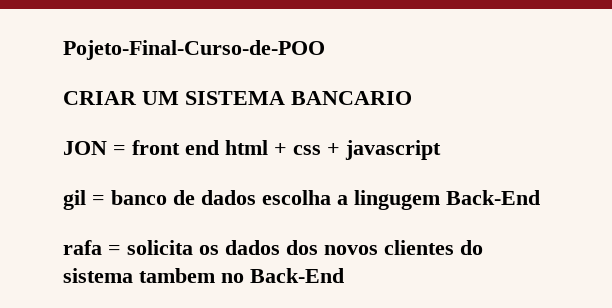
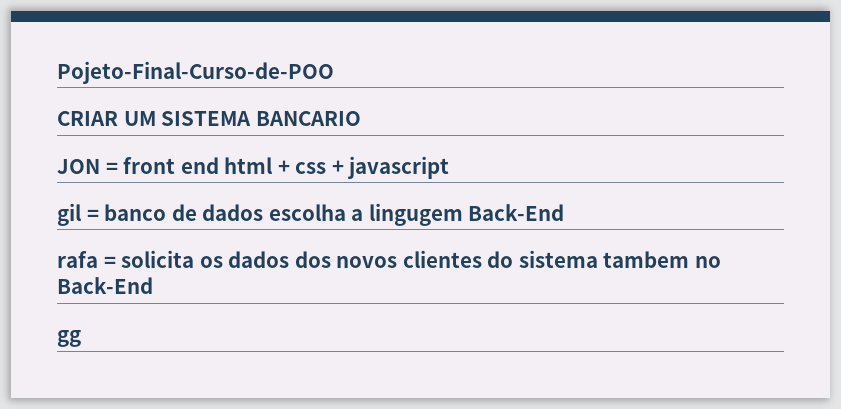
(344, 275) none -> [57,330,81,347] // gg

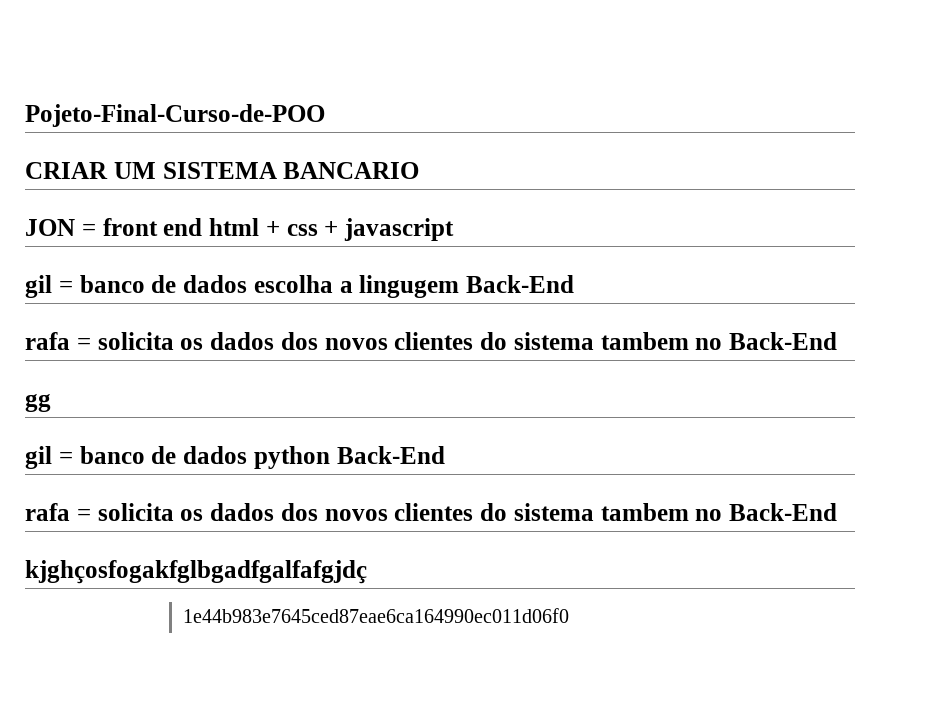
(81, 338) none -> [25,446,445,469] [25,503,837,521] [25,560,367,584] [182,608,569,623] // gil = banco de dados python Back-End // rafa = solicita os dados dos novos clientes do sistema tambem no Back-End // kjghçosfogakfglbgadfgalfafgjdç // 1e44b983e7645ced87eae6ca164990ec011d06f0

